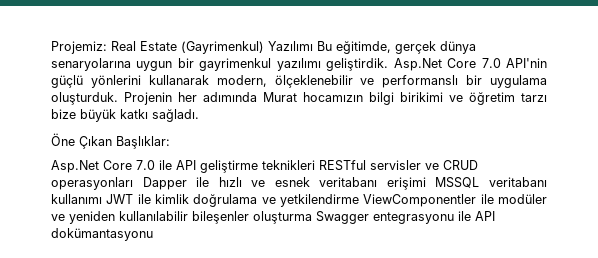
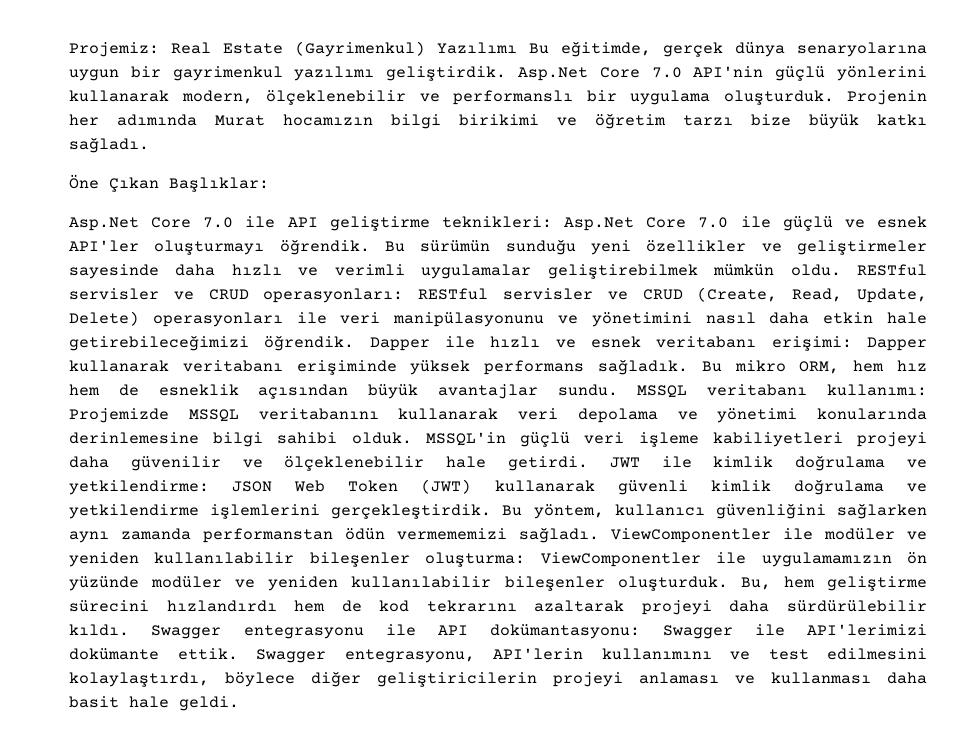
[262,160,478,171] [51,177,133,190] teknikleri RESTful servisler ve CRUD operasyonları -> [441,216,928,231] [69,239,927,255] [69,264,928,279] [69,287,927,303] [69,311,927,327] [69,335,355,351] teknikleri: Asp.Net Core 7.0 ile güçlü ve esnek API'ler oluşturmayı öğrendik. Bu sürümün sunduğu yeni özellikler ve geliştirmeler sayesinde daha hızlı ve verimli uygulamalar geliştirebilmek mümkün oldu. RESTful servisler ve CRUD operasyonları: RESTful servisler ve CRUD (Create, Read, Update, Delete) operasyonları ile veri manipülasyonunu ve yönetimini nasıl daha etkin hale getirebileceğimizi öğrendik.
[386,177,547,190] [51,194,102,204] erişimi MSSQL veritabanı kullanımı -> [771,336,928,351] [69,359,927,375] [69,384,928,399] [69,408,927,423] [69,432,927,447] [69,456,588,471] erişimi: Dapper kullanarak veritabanı erişiminde yüksek performans sağladık. Bu mikro ORM, hem hız hem de esneklik açısından büyük avantajlar sundu. MSSQL veritabanı kullanımı: Projemizde MSSQL veritabanını kullanarak veri depolama ve yönetimi konularında derinlemesine bilgi sahibi olduk. MSSQL'in güçlü veri işleme kabiliyetleri projeyi daha güvenilir ve ölçeklenebilir hale getirdi.
[280,194,359,207] yetkilendirme -> [69,479,927,495] [69,503,927,519] [69,527,599,543] yetkilendirme: JSON Web Token (JWT) kullanarak güvenli kimlik doğrulama ve yetkilendirme işlemlerini gerçekleştirdik. Bu yöntem, kullanıcı güvenliğini sağlarken aynı zamanda performanstan ödün vermememizi sağladı.
[253,211,495,224] [51,228,153,241] oluşturma Swagger entegrasyonu ile API dokümantasyonu -> [425,552,928,567] [69,576,927,591] [69,600,927,615] [69,624,927,639] [69,648,927,663] [69,671,927,687] [69,696,239,711] oluşturma: ViewComponentler ile uygulamamızın ön yüzünde modüler ve yeniden kullanılabilir bileşenler oluşturduk. Bu, hem geliştirme sürecini hızlandırdı hem de kod tekrarını azaltarak projeyi daha sürdürülebilir kıldı. Swagger entegrasyonu ile API dokümantasyonu: Swagger ile API'lerimizi dokümante ettik. Swagger entegrasyonu, API'lerin kullanımını ve test edilmesini kolaylaştırdı, böylece diğer geliştiricilerin projeyi anlaması ve kullanması daha basit hale geldi.

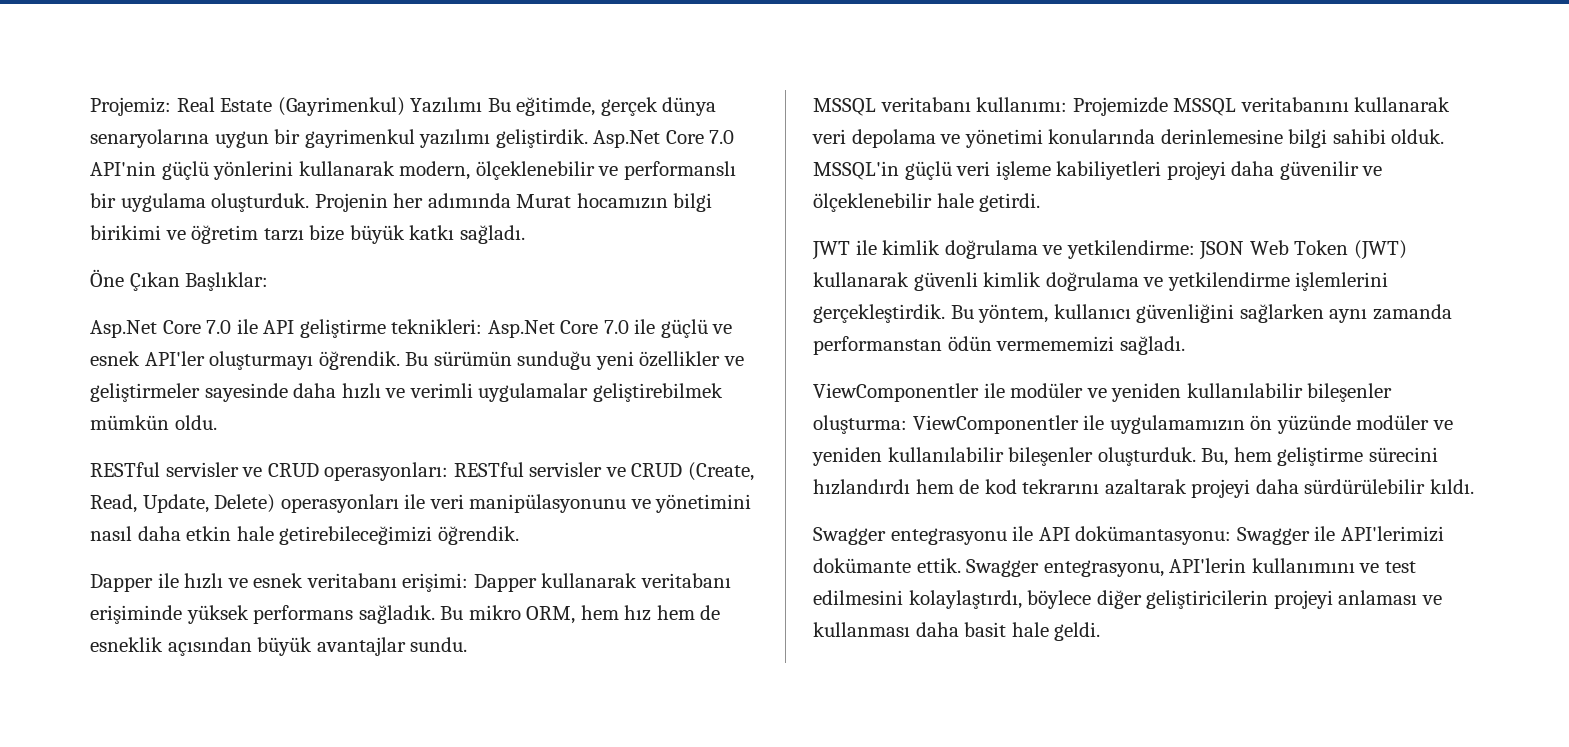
(841, 270) none -> (217, 422) //
(355, 343) none -> (519, 535) //
(618, 390) none -> (468, 644) //
(588, 463) none -> (1041, 202) //
(599, 535) none -> (1185, 345) //
(129, 630) none -> (1474, 486) //

